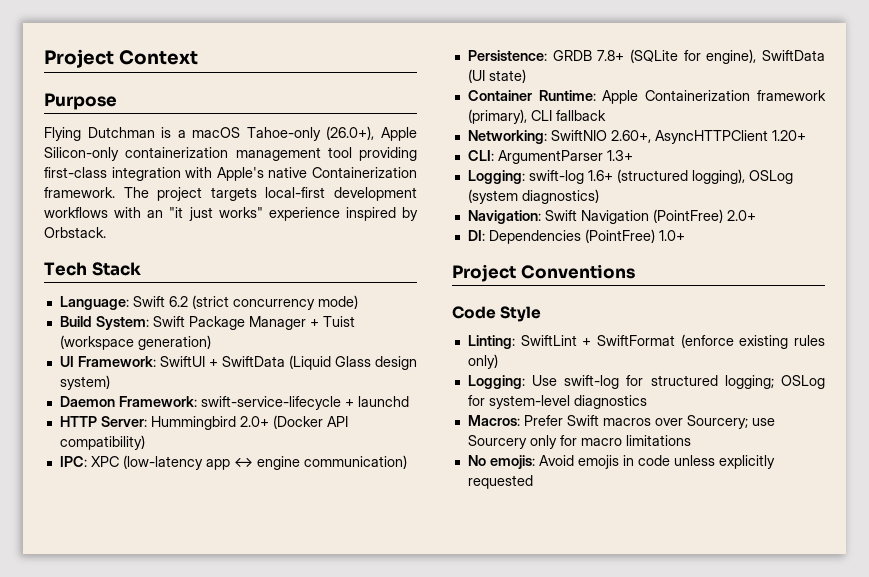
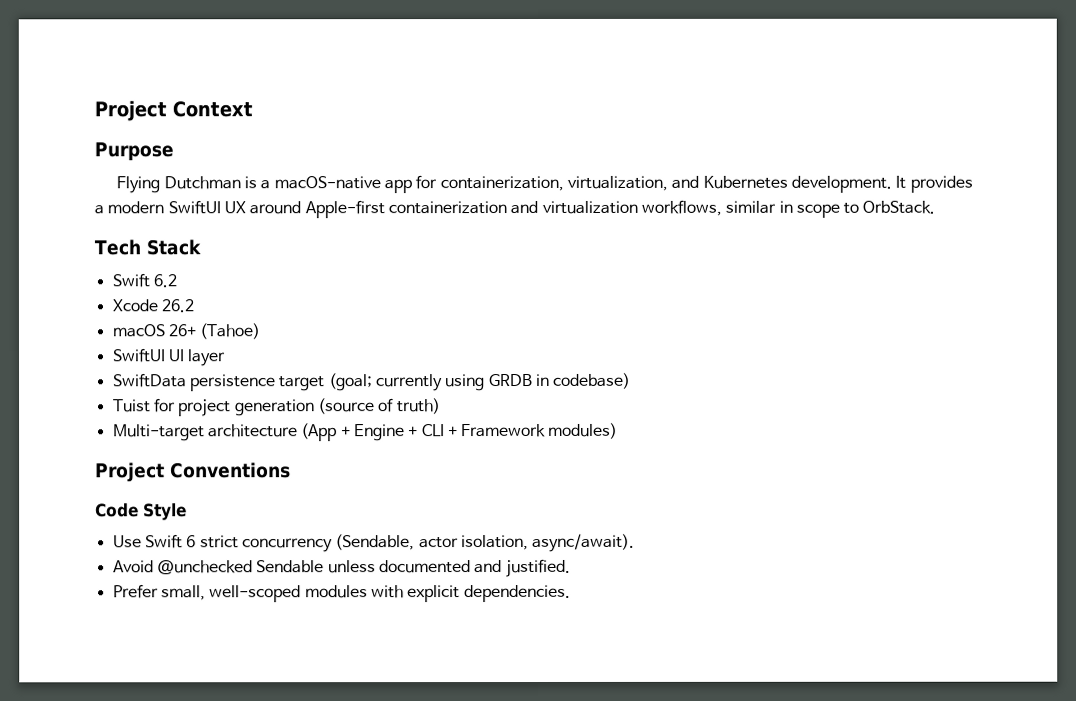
[192,126,417,141] [44,147,417,161] [44,167,417,181] [44,187,417,201] [44,207,418,221] [44,227,106,238] macOS Tahoe-only (26.0+), Apple Silicon-only containerization management tool providing first-class integration with Apple's native Containerization framework. The project targets local-first development workflows with an "it just works" experience inspired by Orbstack. -> [273,175,973,194] [94,199,936,219] macOS-native app for containerization, virtualization, and Kubernetes development. It provides a modern SwiftUI UX around Apple-first containerization and virtualization workflows, similar in scope to OrbStack.
[59,296,129,310] Language: -> (201, 247) none
[191,295,358,310] [59,316,355,330] [59,335,211,350] [59,355,418,370] [59,375,110,390] [59,396,409,410] [59,415,348,430] [59,435,145,450] [59,455,407,470] [467,49,825,64] [467,69,526,83] [467,90,826,104] [467,109,606,124] [467,130,806,144] [467,150,633,164] [467,169,793,184] [467,189,599,204] [467,209,756,224] [467,229,685,244] [452,264,635,282] [452,306,542,322] [467,334,825,349] [467,354,498,369] [467,375,825,389] [467,395,647,409] [467,415,775,429] [467,435,691,449] [467,455,775,469] [467,475,533,489] (strict concurrency mode) // Build System: Swift Package Manager + Tuist (workspace generation) // UI Framework: SwiftUI + SwiftData (Liquid Glass design system) // Daemon Framework: swift-service-lifecycle + launchd // HTTP Server: Hummingbird 2.0+ (Docker API compatibility) // IPC: XPC (low-latency app ↔ engine communication) // Persistence: GRDB 7.8+ (SQLite for engine), SwiftData (UI state) // Container Runtime: Apple Containerization framework (primary), CLI fallback // Networking: SwiftNIO 2.60+, AsyncHTTPClient 1.20+ // CLI: ArgumentParser 1.3+ // Logging: swift-log 1.6+ (structured logging), OSLog (system diagnostics) // Navigation: Swift Navigation (PointFree) 2.0+ // DI: Dependencies (PointFree) 1.0+ // Project Conventions // Code Style // Linting: SwiftLint + SwiftFormat (enforce existing rules only) // Logging: Use swift-log for structured logging; OSLog for system-level diagnostics // Macros: Prefer Swift macros over Sourcery; use Sourcery only for macro limitations // No emojis: Avoid emojis in code unless explicitly requested -> [111,299,194,313] [111,323,261,340] [111,348,227,367] [112,372,632,392] [112,398,441,417] [112,422,619,442] [95,462,291,483] [95,503,187,521] [112,533,636,553] [112,558,571,578] [112,584,571,603] // Xcode 26.2 // macOS 26+ (Tahoe) // SwiftUI UI layer // SwiftData persistence target (goal; currently using GRDB in codebase) // Tuist for project generation (source of truth) // Multi-target architecture (App + Engine + CLI + Framework modules) // Project Conventions // Code Style // Use Swift 6 strict concurrency (Sendable, actor isolation, async/await). // Avoid @unchecked Sendable unless documented and justified. // Prefer small, well-scoped modules with explicit dependencies.

